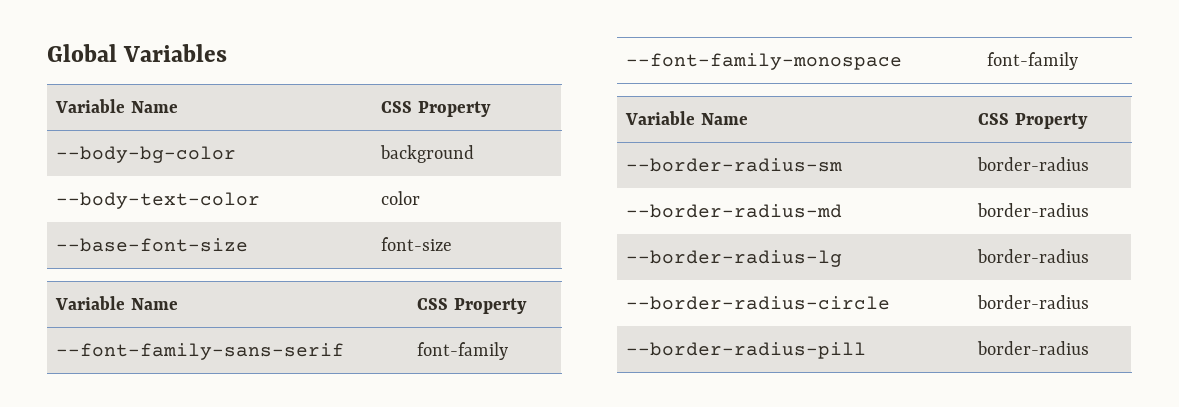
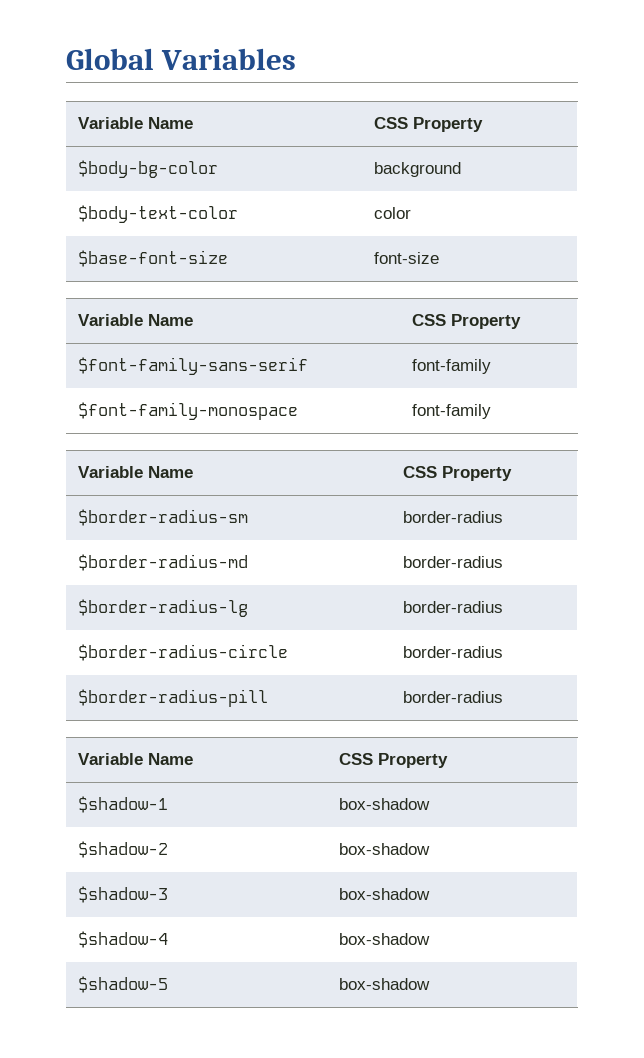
[56,146,237,163] --body-bg-color -> [78,160,219,178] $body-bg-color
[56,192,261,209] --body-text-color -> [78,205,239,223] $body-text-color
[56,238,249,252] --base-font-size -> [78,250,229,267] $base-font-size
[56,343,345,360] [417,342,509,360] [626,53,903,70] --font-family-sans-serif | font-family // --font-family-monospace -> [78,357,309,375] [412,359,492,374] [78,402,299,420] $font-family-sans-serif | font-family // $font-family-monospace
[626,158,843,172] [977,157,1090,171] [626,204,843,218] [977,203,1090,217] [626,250,843,267] [977,249,1090,263] [626,296,891,310] [977,295,1090,309] [626,342,867,359] [977,341,1090,355] --border-radius-sm | border-radius // --border-radius-md | border-radius // --border-radius-lg | border-radius // --border-radius-circle | border-radius // --border-radius-pill | border-radius -> [78,509,249,526] [403,511,504,523] [78,554,249,571] [403,556,504,568] [78,599,249,617] [403,601,504,613] [78,644,289,661] [403,646,504,658] [78,689,269,707] [403,691,504,703] [78,753,194,765] [339,753,449,768] [78,796,169,813] [339,798,431,810] [78,841,169,858] [339,843,431,855] [78,886,169,903] [339,888,431,900] [78,931,169,948] [339,933,431,945] [78,976,169,993] [339,978,431,990] $border-radius-sm | border-radius // $border-radius-md | border-radius // $border-radius-lg | border-radius // $border-radius-circle | border-radius // $border-radius-pill | border-radius // Variable Name | CSS Property // $shadow-1 | box-shadow // $shadow-2 | box-shadow // $shadow-3 | box-shadow // $shadow-4 | box-shadow // $shadow-5 | box-shadow

